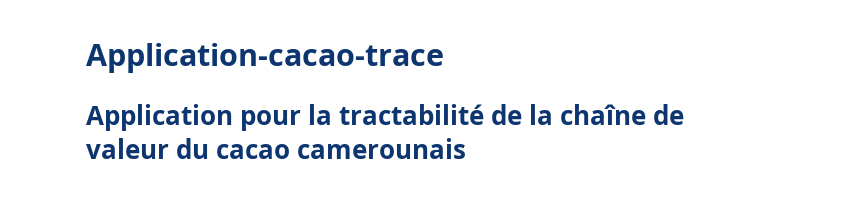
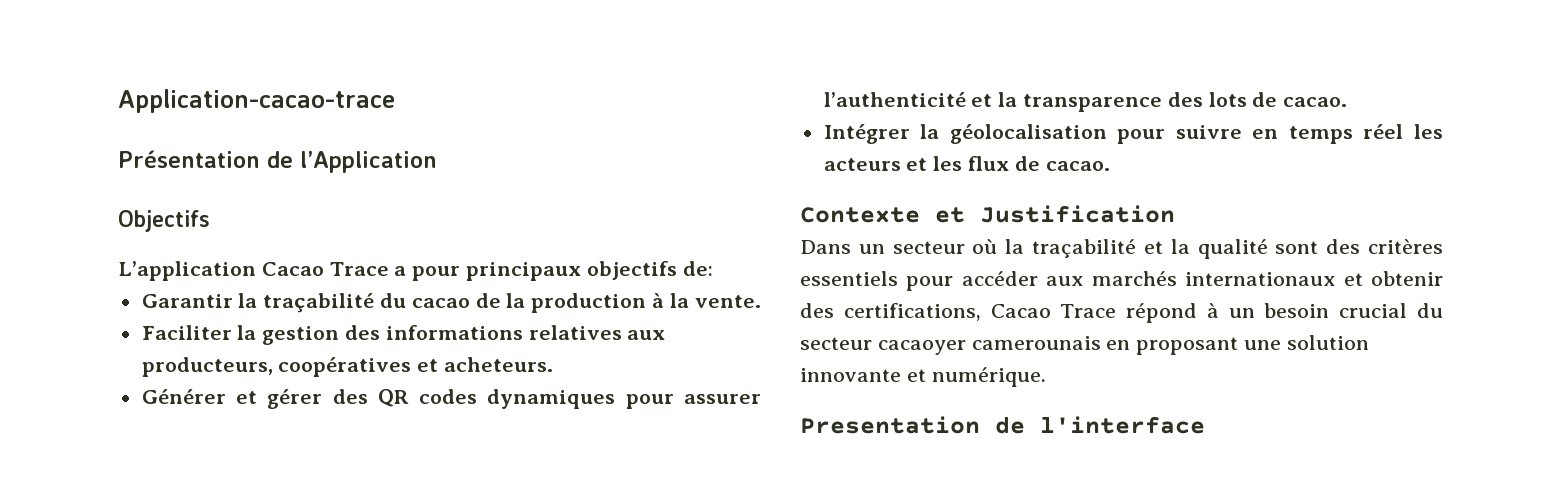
[86,104,685,131] [86,138,467,159] Application pour la tractabilité de la chaîne de valeur du cacao camerounais -> [118,150,437,173] [118,210,210,232] [118,261,713,281] [141,293,761,313] [141,325,666,345] [141,357,554,377] [141,389,761,409] [823,92,1348,112] [823,124,1443,144] [823,156,1110,171] [800,205,1175,223] [800,239,1443,259] [800,271,1443,291] [800,303,1444,323] [800,335,1369,355] [800,367,1046,387] [800,416,1205,434] Présentation de l’Application // Objectifs // L’application Cacao Trace a pour principaux objectifs de: // Garantir la traçabilité du cacao de la production à la vente. // Faciliter la gestion des informations relatives aux producteurs, coopératives et acheteurs. // Générer et gérer des QR codes dynamiques pour assurer l’authenticité et la transparence des lots de cacao. // Intégrer la géolocalisation pour suivre en temps réel les acteurs et les flux de cacao. // Contexte et Justification // Dans un secteur où la traçabilité et la qualité sont des critères essentiels pour accéder aux marchés internationaux et obtenir des certifications, Cacao Trace répond à un besoin crucial du secteur cacaoyer camerounais en proposant une solution innovante et numérique. // Presentation de l'interface

